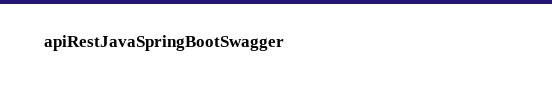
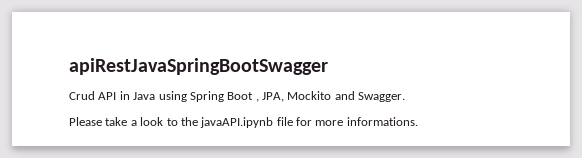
(284, 43) none -> [69,91,406,102] [69,117,418,128] // Crud API in Java using Spring Boot , JPA, Mockito and Swagger. // Please take a look to the javaAPI.ipynb file for more informations.

